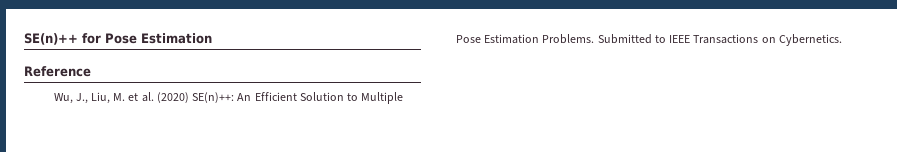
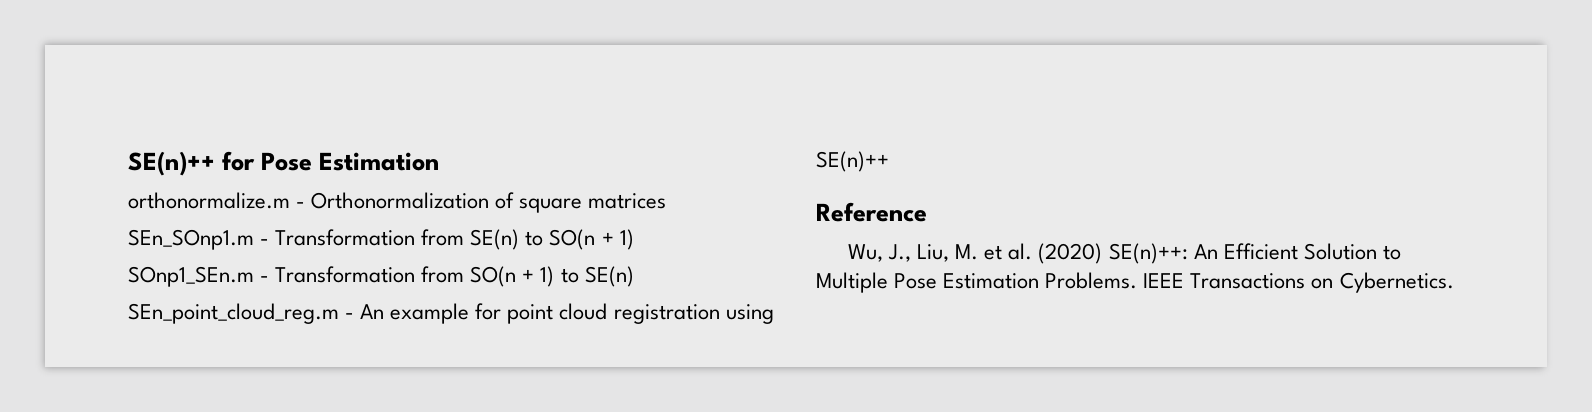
(212, 38) none -> [128,192,667,213] [128,229,634,250] [128,266,634,287] [128,303,774,324] [816,151,889,172] // orthonormalize.m - Orthonormalization of square matrices // SEn_SOnp1.m - Transformation from SE(n) to SO(n + 1) // SOnp1_SEn.m - Transformation from SO(n + 1) to SE(n) // SEn_point_cloud_reg.m - An example for point cloud registration using SE(n)++
[597,34,666,44] Submitted to -> (1138, 280) none

